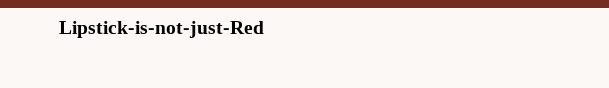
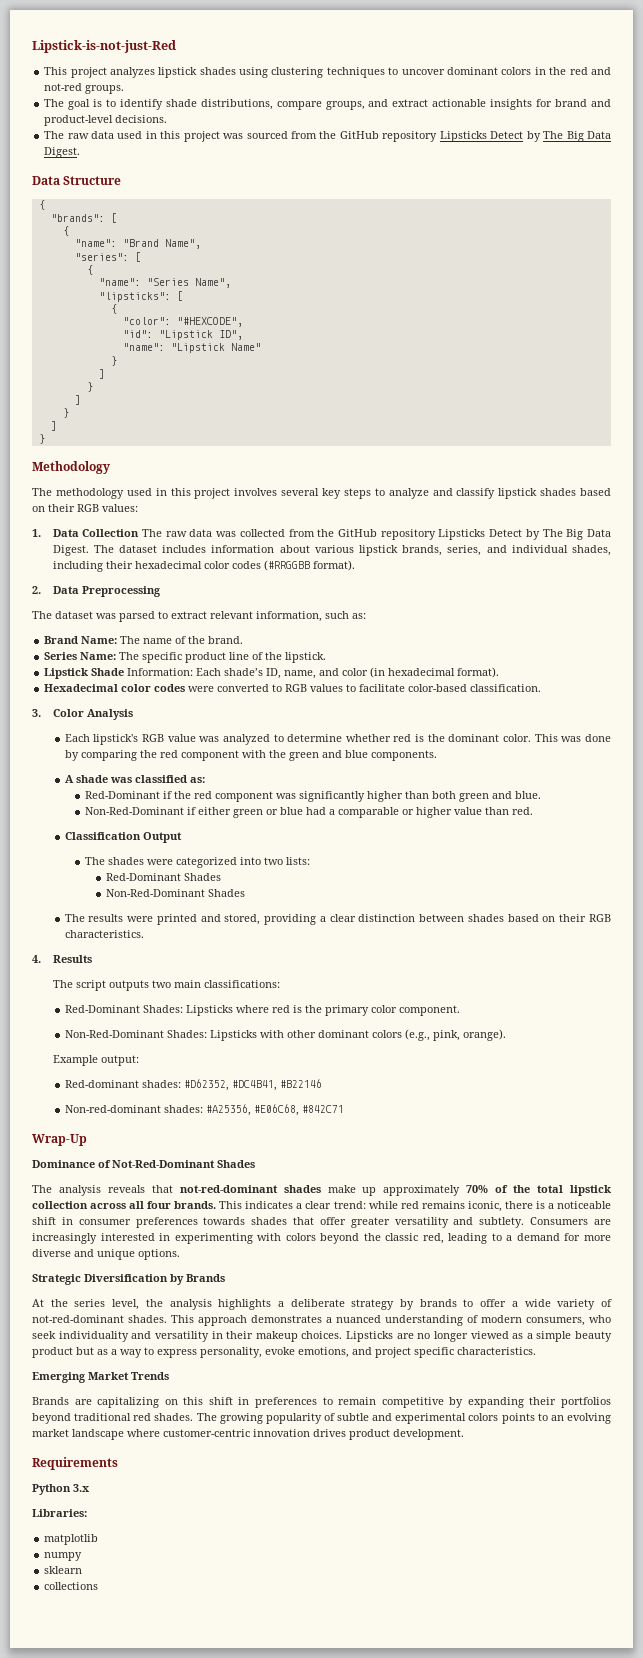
(264, 29) none -> [44,67,611,78] [44,83,125,94] [44,99,611,110] [44,115,168,126] [44,131,611,142] [44,147,81,158] [32,176,122,185] [38,200,45,210] [50,213,117,223] [62,226,69,236] [74,239,201,249] [74,252,141,262] [86,265,93,275] [98,278,231,288] [98,291,183,302] [110,304,117,314] [122,317,243,327] [122,330,243,340] [122,343,261,353] [110,356,117,366] [98,369,105,379] [86,382,93,392] [74,395,81,405] [62,408,69,418] [50,421,57,431] [38,434,45,444] [32,461,110,474] [32,488,611,499] [32,504,138,512] [32,529,611,540] [52,545,611,556] [52,560,355,572] [32,586,161,597] [32,611,366,622] [44,636,244,644] [44,652,327,663] [44,667,500,679] [44,684,542,692] [32,709,133,720] [64,734,611,745] [64,750,437,761] [64,775,205,783] [85,791,542,802] [85,807,534,818] [64,832,182,843] [85,857,311,868] [105,873,221,881] [105,889,245,897] [64,914,611,925] [64,930,144,938] [32,955,92,963] [52,980,280,991] [64,1005,460,1016] [64,1029,506,1041] [52,1055,139,1066] [64,1079,322,1091] [64,1104,344,1116] [32,1134,87,1146] [32,1160,255,1168] [32,1185,611,1196] [32,1201,611,1212] [32,1217,612,1228] [32,1233,612,1244] [32,1249,180,1260] [32,1274,225,1285] [32,1299,612,1310] [32,1315,611,1326] [32,1331,612,1342] [32,1347,536,1358] [32,1372,169,1383] [32,1397,611,1408] [32,1413,611,1424] [32,1429,464,1440] [32,1457,118,1470] [32,1484,90,1495] [32,1509,87,1517] [44,1534,99,1545] [44,1552,83,1561] [44,1566,83,1574] [44,1582,99,1590] // This project analyzes lipstick shades using clustering techniques to uncover dominant colors in the red and not-red groups. // The goal is to identify shade distributions, compare groups, and extract actionable insights for brand and product-level decisions. // The raw data used in this project was sourced from the GitHub repository Lipsticks Detect by The Big Data Digest. // Data Structure // { // "brands": [ // { // "name": "Brand Name", // "series": [ // { // "name": "Series Name", // "lipsticks": [ // { // "color": "#HEXCODE", // "id": "Lipstick ID", // "name": "Lipstick Name" // } // ] // } // ] // } // ] // } // Methodology // The methodology used in this project involves several key steps to analyze and classify lipstick shades based on their RGB values: // 1. Data Collection The raw data was collected from the GitHub repository Lipsticks Detect by The Big Data Digest. The dataset includes information about various lipstick brands, series, and individual shades, including their hexadecimal color codes (#RRGGBB format). // 2. Data Preprocessing // The dataset was parsed to extract relevant information, such as: // Brand Name: The name of the brand. // Series Name: The specific product line of the lipstick. // Lipstick Shade Information: Each shade’s ID, name, and color (in hexadecimal format). // Hexadecimal color codes were converted to RGB values to facilitate color-based classification. // 3. Color Analysis // Each lipstick's RGB value was analyzed to determine whether red is the dominant color. This was done by comparing the red component with the green and blue components. // A shade was classified as: // Red-Dominant if the red component was significantly higher than both green and blue. // Non-Red-Dominant if either green or blue had a comparable or higher value than red. // Classification Output // The shades were categorized into two lists: // Red-Dominant Shades // Non-Red-Dominant Shades // The results were printed and stored, providing a clear distinction between shades based on their RGB characteristics. // 4. Results // The script outputs two main classifications: // Red-Dominant Shades: Lipsticks where red is the primary color component. // Non-Red-Dominant Shades: Lipsticks with other dominant colors (e.g., pink, orange). // Example output: // Red-dominant shades: #D62352, #DC4B41, #B22146 // Non-red-dominant shades: #A25356, #E06C68, #842C71 // Wrap-Up // Dominance of Not-Red-Dominant Shades // The analysis reveals that not-red-dominant shades make up approximately 70% of the total lipstick collection across all four brands. This indicates a clear trend: while red remains iconic, there is a noticeable shift in consumer preferences towards shades that offer greater versatility and subtlety. Consumers are increasingly interested in experimenting with colors beyond the classic red, leading to a demand for more diverse and unique options. // Strategic Diversification by Brands // At the series level, the analysis highlights a deliberate strategy by brands to offer a wide variety of not-red-dominant shades. This approach demonstrates a nuanced understanding of modern consumers, who seek individuality and versatility in their makeup choices. Lipsticks are no longer viewed as a simple beauty product but as a way to express personality, evoke emotions, and project specific characteristics. // Emerging Market Trends // Brands are capitalizing on this shift in preferences to remain competitive by expanding their portfolios beyond traditional red shades. The growing popularity of subtle and experimental colors points to an evolving market landscape where customer-centric innovation drives product development. // Requirements // Python 3.x // Libraries: // matplotlib // numpy // sklearn // collections

